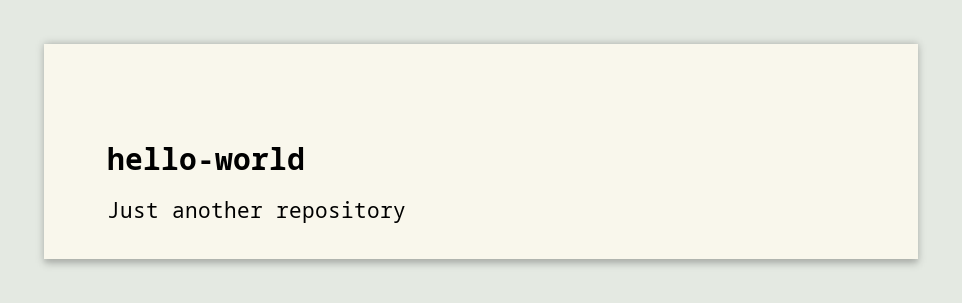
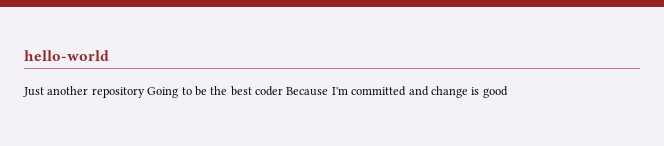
(406, 212) none -> [147,86,508,98] Going to be the best coder Because I'm committed and change is good

